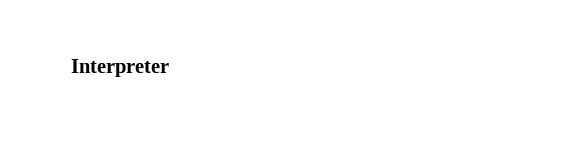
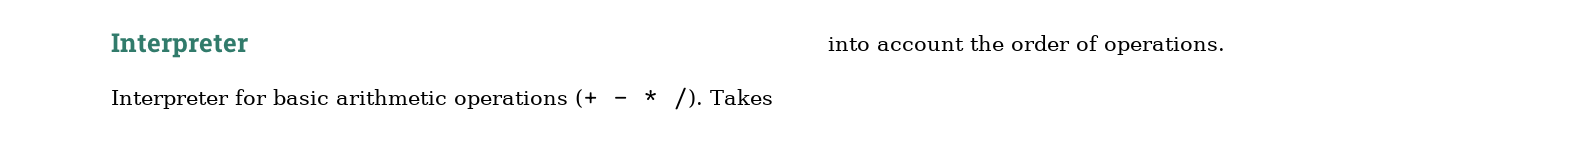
[71,59,169,77] Interpreter -> [111,33,248,58] [111,87,773,110] [828,35,1225,55] Interpreter // Interpreter for basic arithmetic operations (+ - * /). Takes into account the order of operations.

